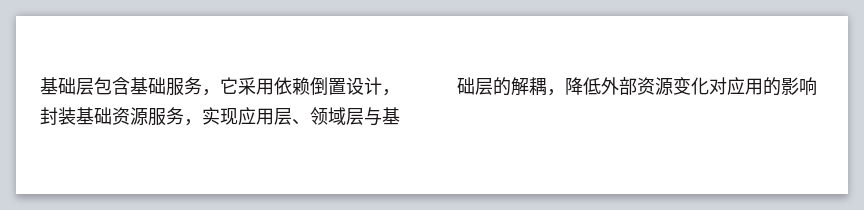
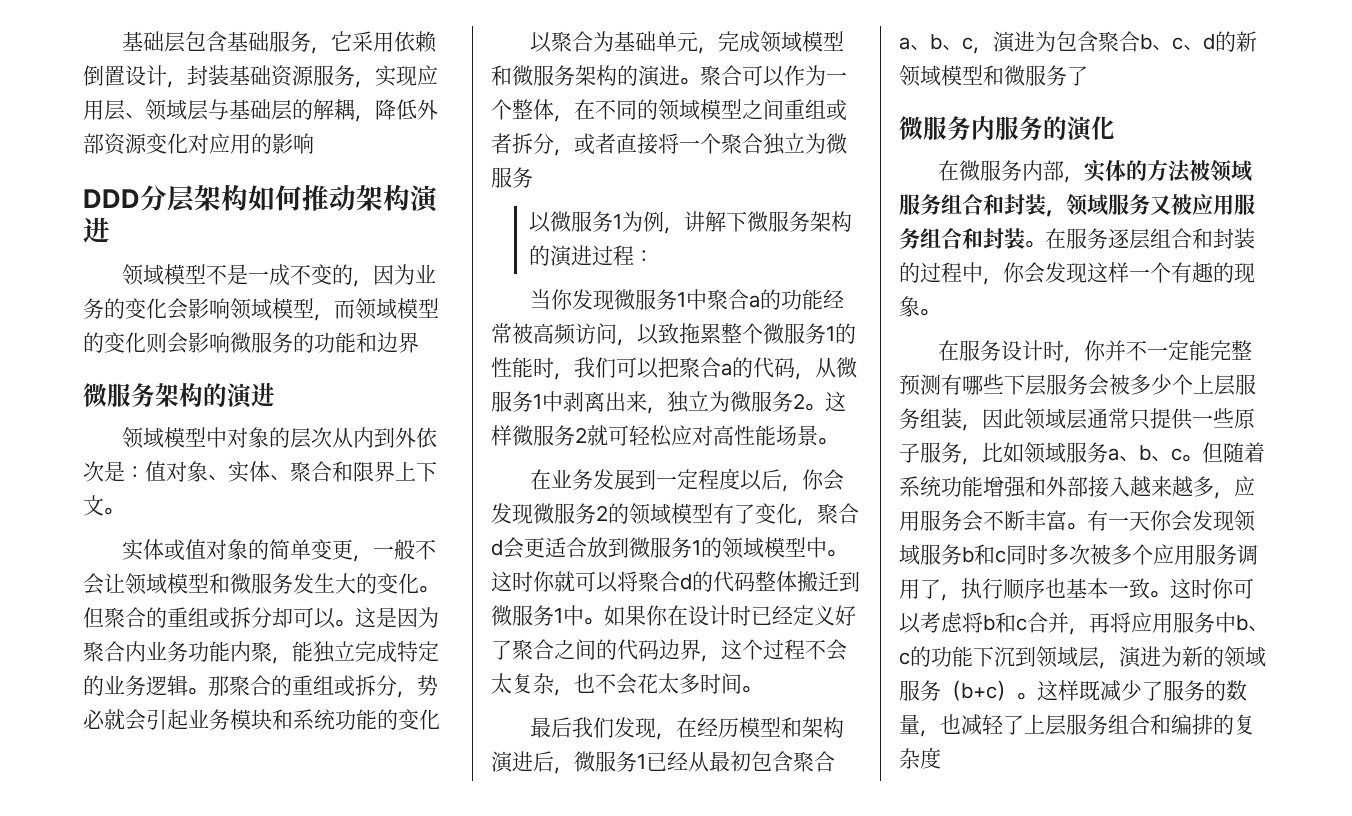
(817, 86) none -> [83,184,441,213] [83,217,110,243] [121,264,436,287] [83,298,439,321] [83,332,419,354] [83,383,275,409] [121,427,437,449] [83,461,437,483] [83,495,124,516] [121,539,436,562] [83,573,439,595] [83,607,439,629] [83,641,439,664] [83,675,438,698] [83,709,440,731] [529,31,844,54] [491,65,847,87] [491,99,847,122] [491,133,847,156] [491,167,533,188] [528,211,852,234] [528,245,654,267] [529,289,844,310] [491,323,856,346] [491,357,857,380] [491,391,846,414] [491,425,838,447] [529,468,844,492] [491,503,859,526] [491,537,847,559] [491,571,860,593] [491,605,856,626] [491,639,847,662] [491,673,762,696] [529,717,844,740] [491,751,835,774] [899,31,1257,54] [899,65,1088,87] [899,116,1115,142] [937,160,1252,183] [899,194,1255,217] [899,228,1255,250] [899,262,1255,285] [899,296,940,317] [937,340,1252,363] [899,374,1256,396] [899,408,1255,431] [899,442,1265,465] [899,476,1255,499] [899,510,1256,532] [899,544,1258,565] [899,578,1254,601] [899,612,1268,635] [899,646,1266,669] [899,680,1247,701] [899,714,1255,737] [899,747,941,769] // DDD分层架构如何推动架构演进 // 领域模型不是一成不变的，因为业务的变化会影响领域模型，而领域模型的变化则会影响微服务的功能和边界 // 微服务架构的演进 // 领域模型中对象的层次从内到外依次是：值对象、实体、聚合和限界上下文。 // 实体或值对象的简单变更，一般不会让领域模型和微服务发生大的变化。但聚合的重组或拆分却可以。这是因为聚合内业务功能内聚，能独立完成特定的业务逻辑。那聚合的重组或拆分，势必就会引起业务模块和系统功能的变化 // 以聚合为基础单元，完成领域模型和微服务架构的演进。聚合可以作为一个整体，在不同的领域模型之间重组或者拆分，或者直接将一个聚合独立为微服务 // 以微服务1为例，讲解下微服务架构的演进过程： // 当你发现微服务1中聚合a的功能经常被高频访问，以致拖累整个微服务1的性能时，我们可以把聚合a的代码，从微服务1中剥离出来，独立为微服务2。这样微服务2就可轻松应对高性能场景。 // 在业务发展到一定程度以后，你会发现微服务2的领域模型有了变化，聚合d会更适合放到微服务1的领域模型中。这时你就可以将聚合d的代码整体搬迁到微服务1中。如果你在设计时已经定义好了聚合之间的代码边界，这个过程不会太复杂，也不会花太多时间。 // 最后我们发现，在经历模型和架构演进后，微服务1已经从最初包含聚合a、b、c，演进为包含聚合b、c、d的新领域模型和微服务了 // 微服务内服务的演化 // 在微服务内部，实体的方法被领域服务组合和封装，领域服务又被应用服务组合和封装。在服务逐层组合和封装的过程中，你会发现这样一个有趣的现象。 // 在服务设计时，你并不一定能完整预测有哪些下层服务会被多少个上层服务组装，因此领域层通常只提供一些原子服务，比如领域服务a、b、c。但随着系统功能增强和外部接入越来越多，应用服务会不断丰富。有一天你会发现领域服务b和c同时多次被多个应用服务调用了，执行顺序也基本一致。这时你可以考虑将b和c合并，再将应用服务中b、c的功能下沉到领域层，演进为新的领域服务（b+c）。这样既减少了服务的数量，也减轻了上层服务组合和编排的复杂度

